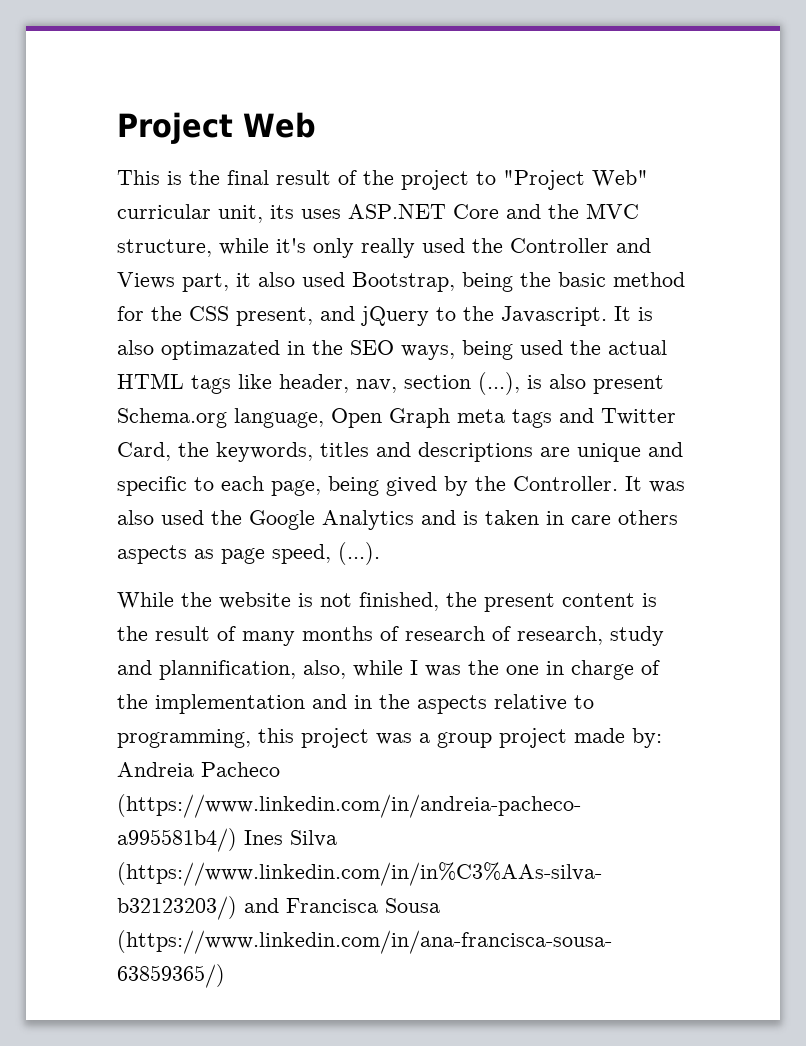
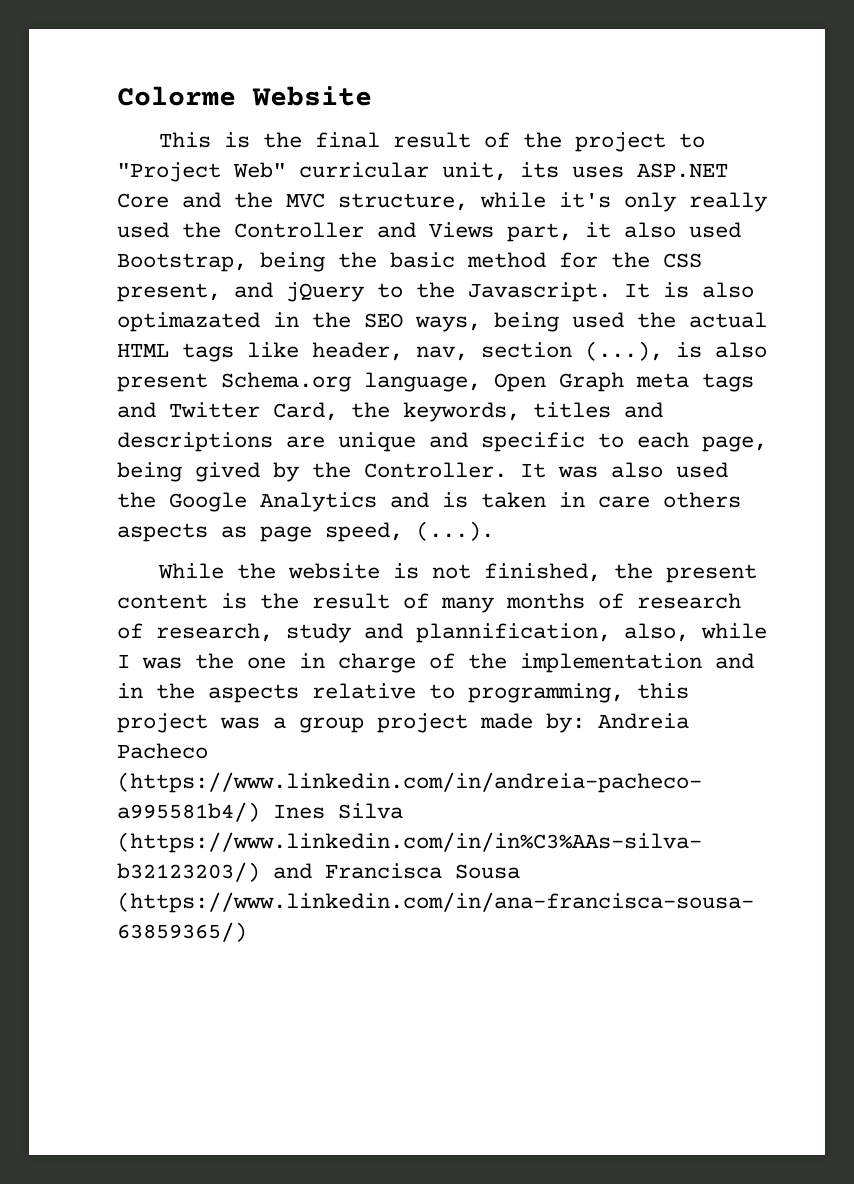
[117,112,316,144] Project Web -> [117,86,372,106] Colorme Website

